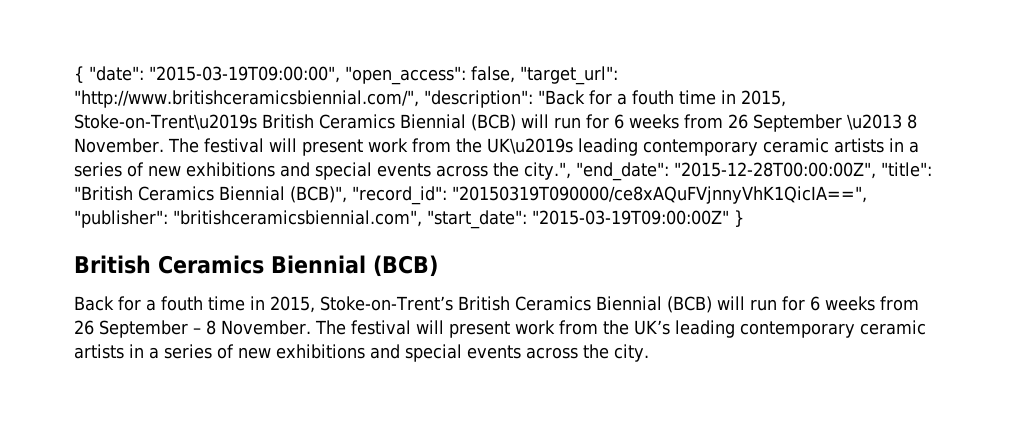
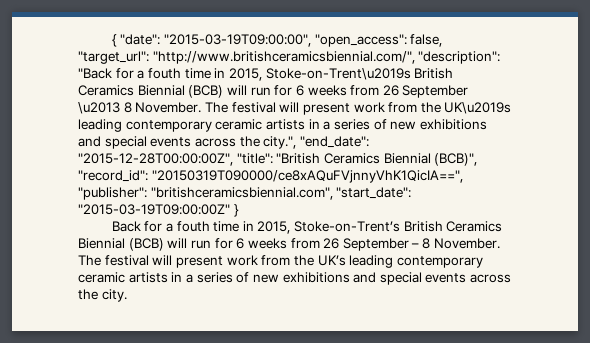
[74,255,438,277] // British Ceramics Biennial (BCB) -> (239, 210) none

